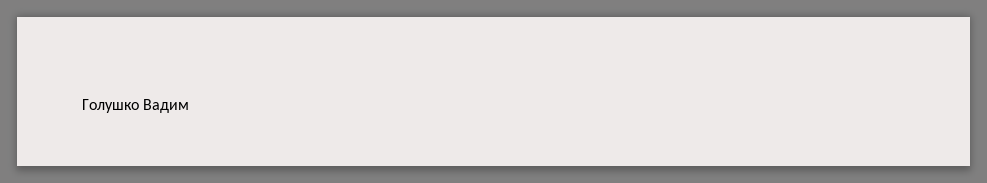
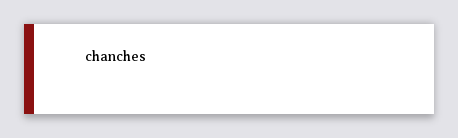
[82,99,190,113] Голушко Вадим -> [85,50,146,61] chanches

